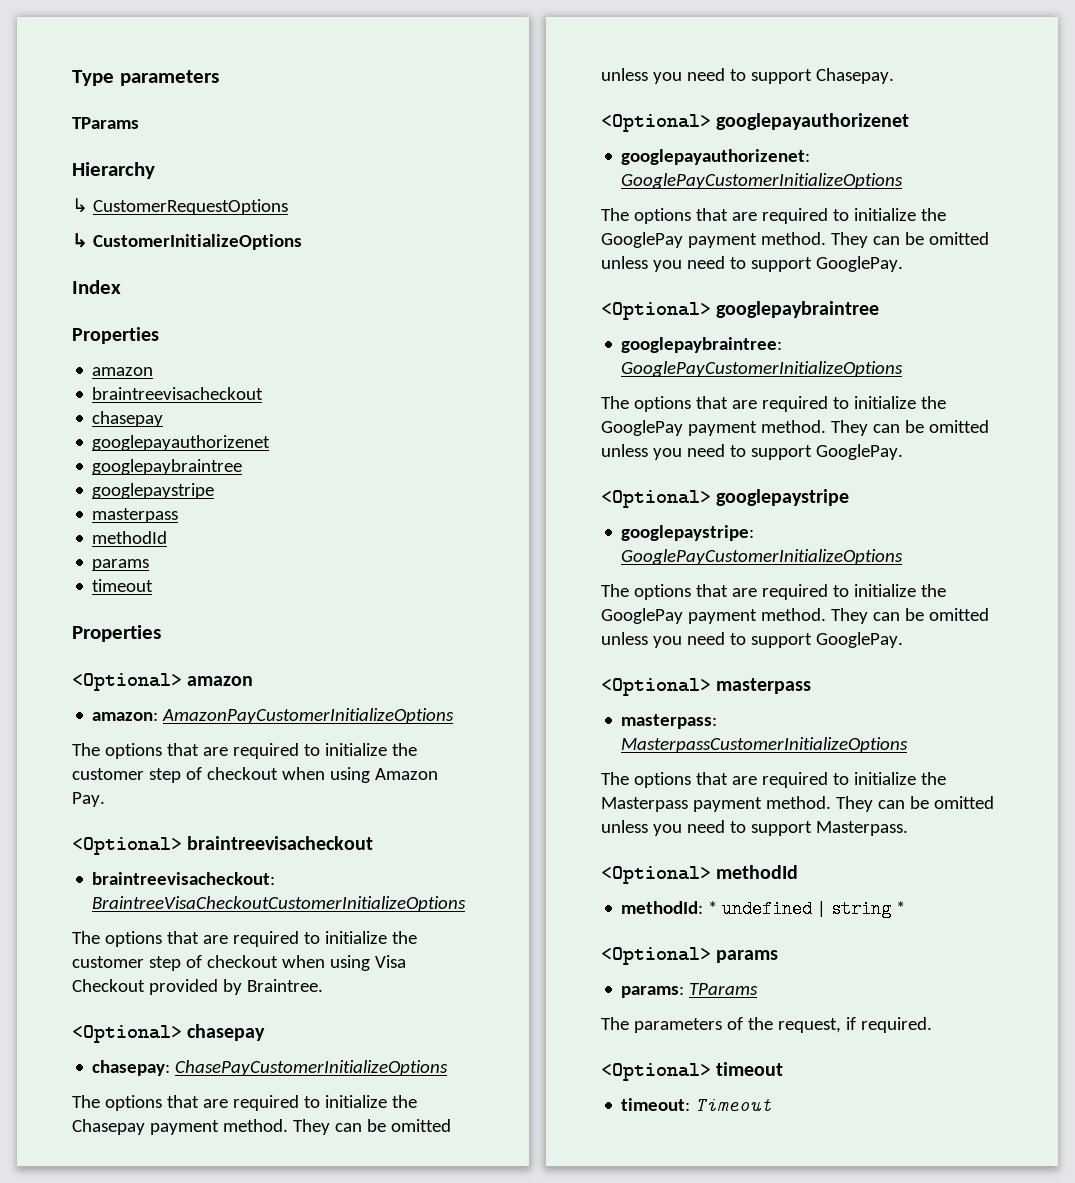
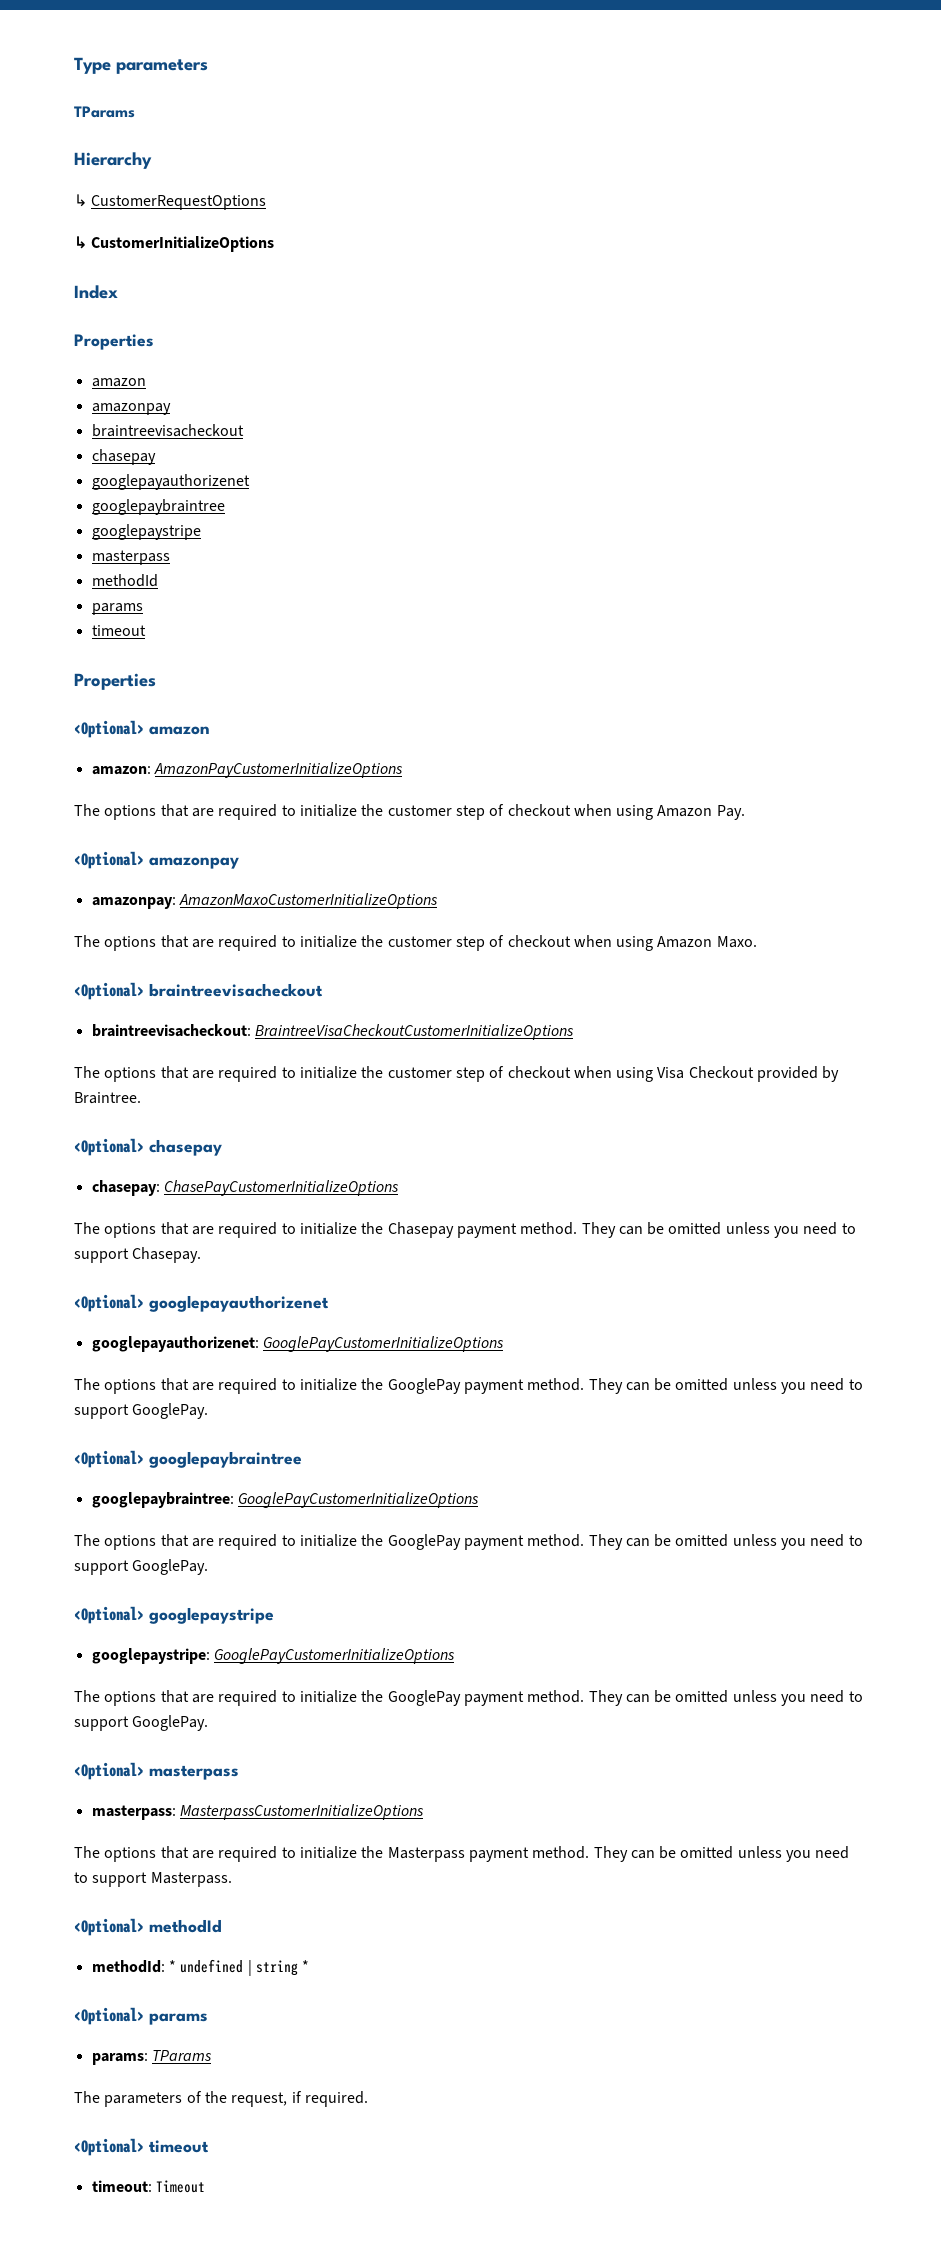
(154, 371) none -> [91,403,171,415] // amazonpay
(105, 799) none -> [74,851,239,869] [91,893,438,909] [74,935,757,951] // <Optional> amazonpay // amazonpay: AmazonMaxoCustomerInitializeOptions // The options that are required to initialize the customer step of checkout when using Amazon Maxo.

